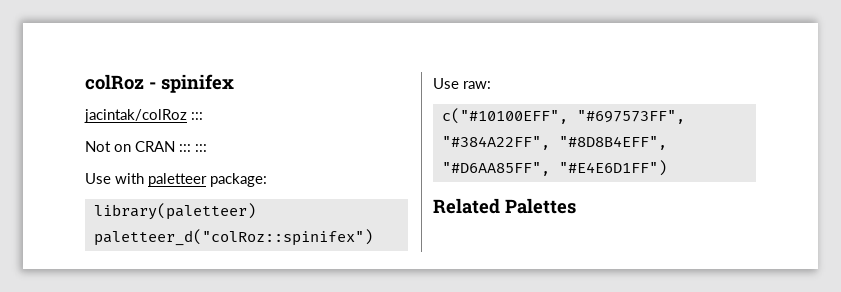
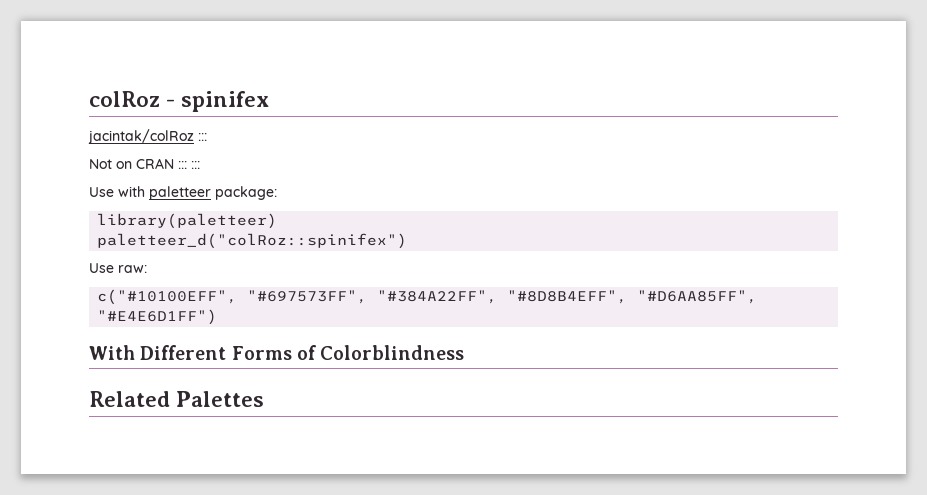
(667, 168) none -> [89,345,465,360] // With Different Forms of Colorblindness

